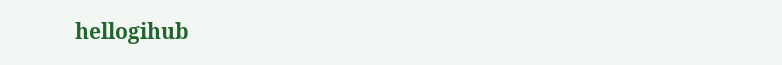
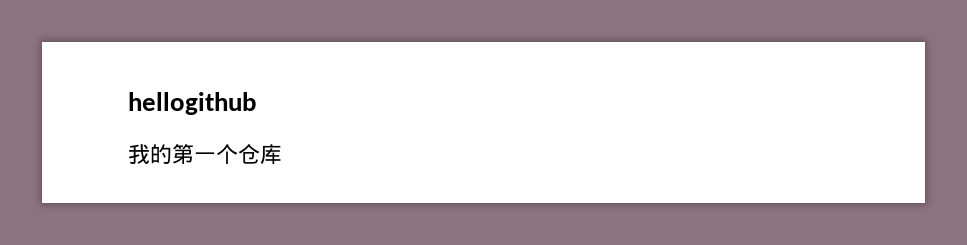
[75,22,189,44] hellogihub -> [128,92,256,115] [128,144,282,164] hellogithub // 我的第一个仓库

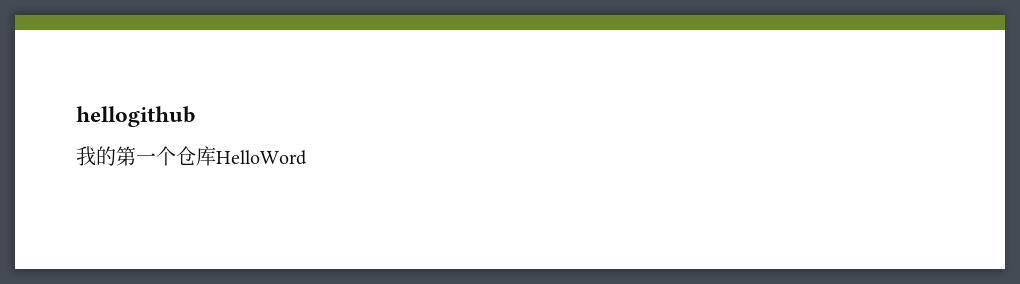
(282, 154) none -> [216,150,307,165] HelloWord

